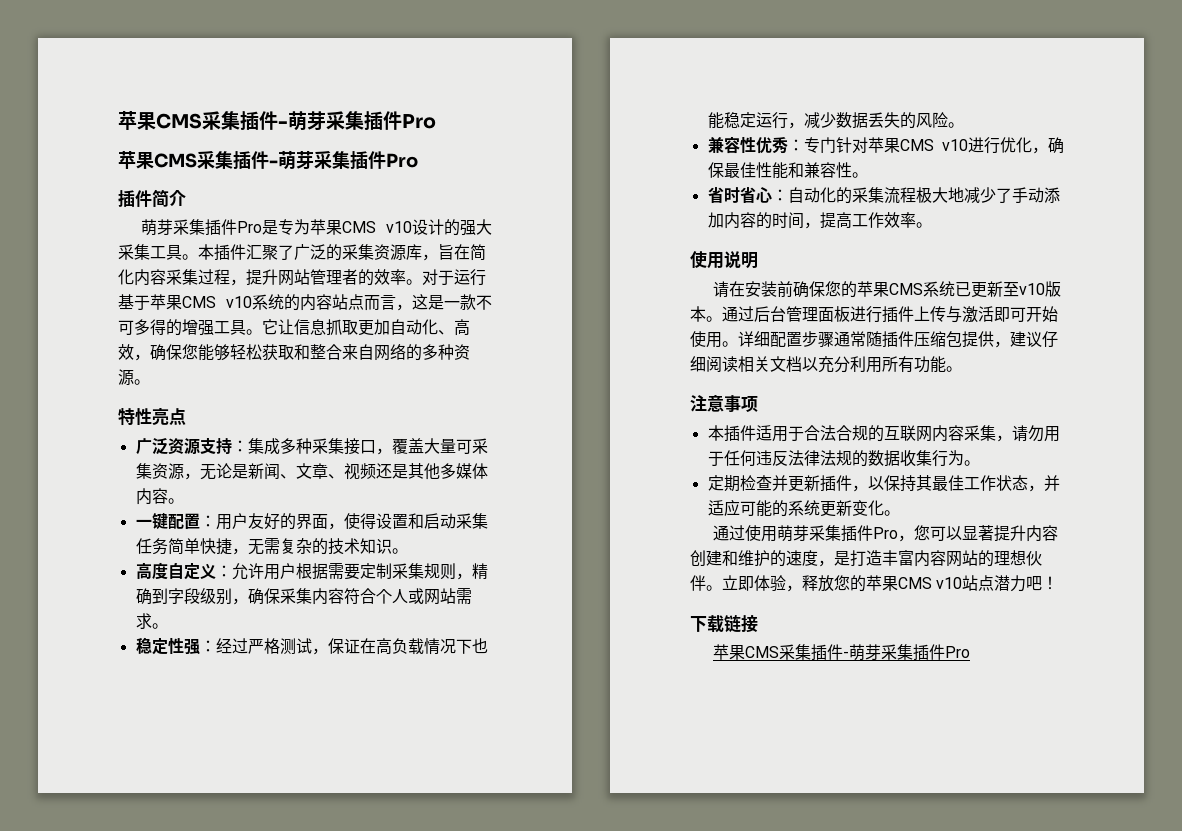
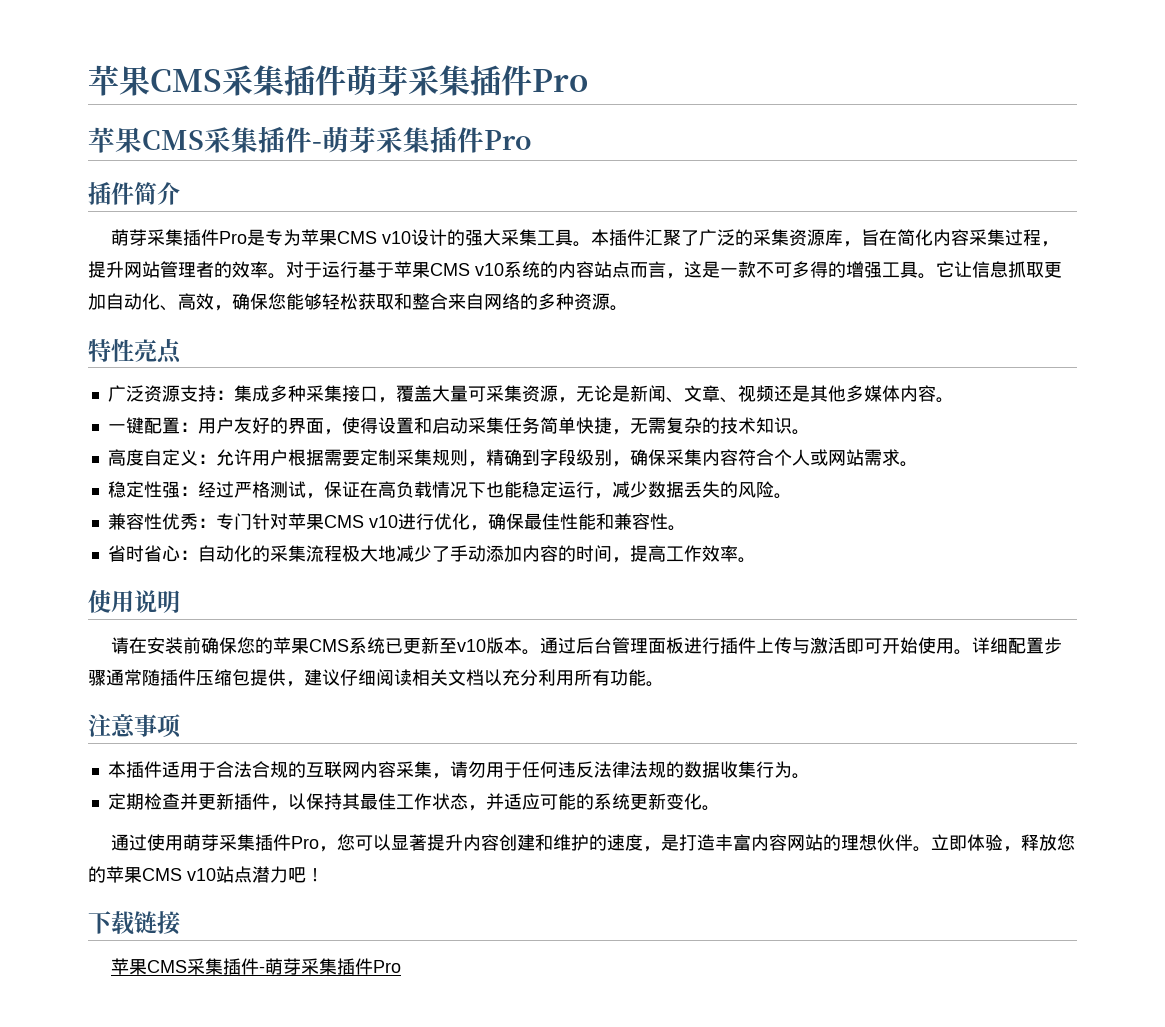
[118,110,288,130] 苹果CMS采集插件- -> [88,65,346,96] 苹果CMS采集插件

